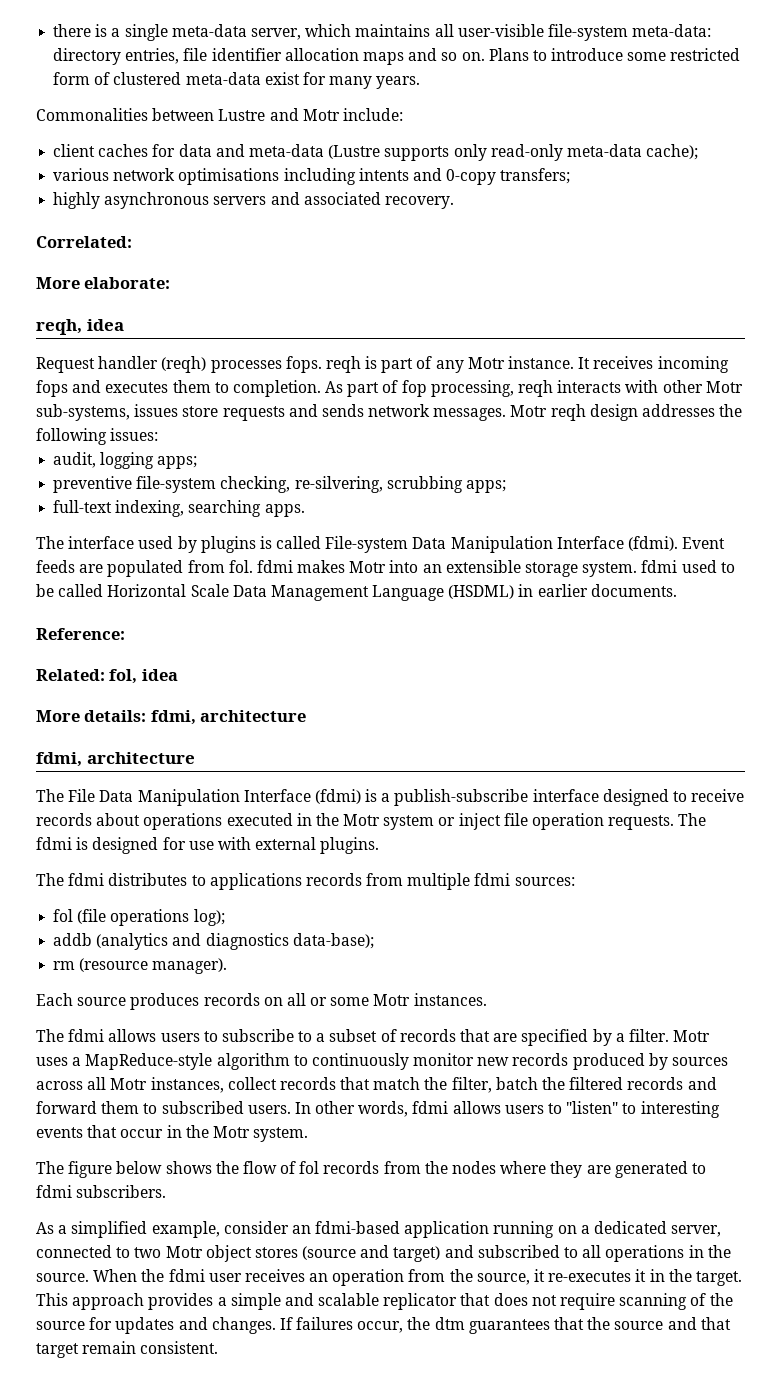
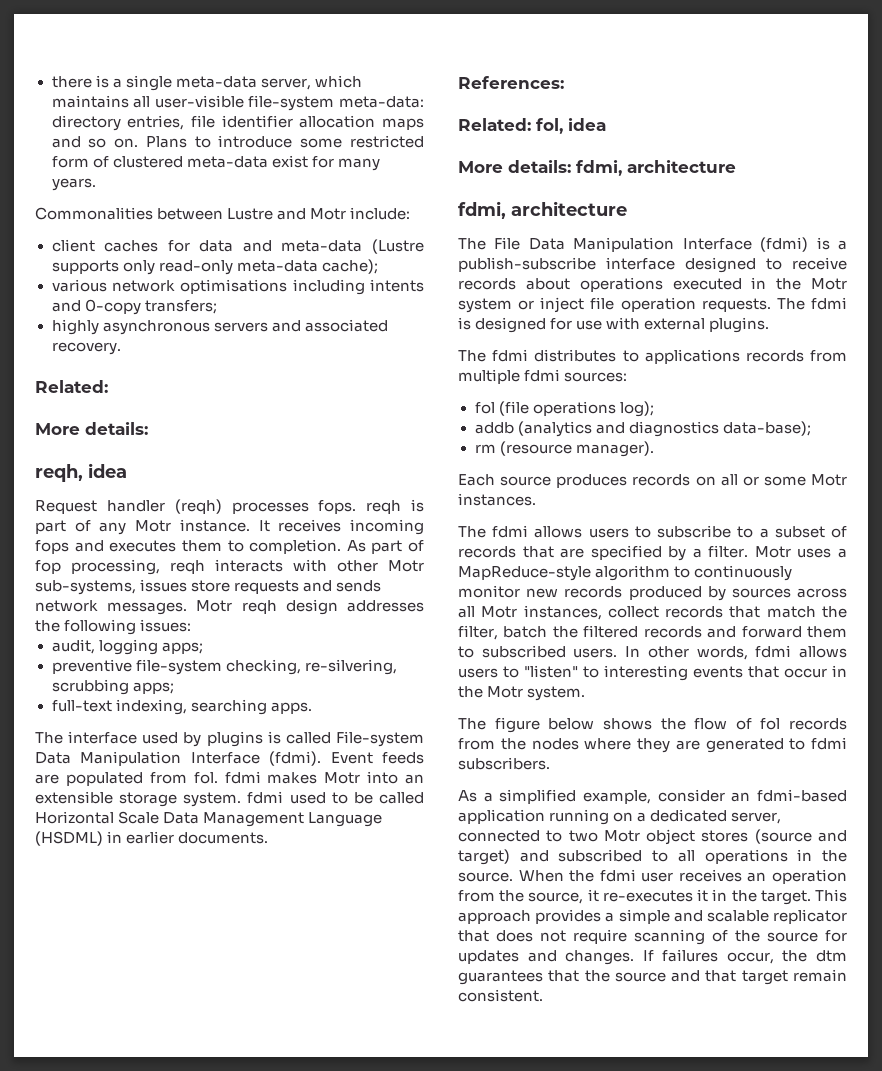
[36,236,132,248] [36,277,171,289] Correlated: // More elaborate: -> [35,380,108,393] [35,422,148,435] Related: // More details:
[36,628,125,640] Reference: -> [458,76,564,89] References:

